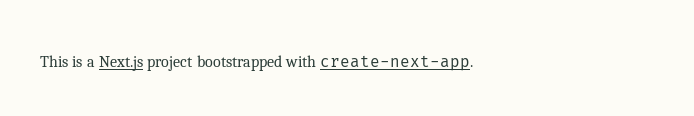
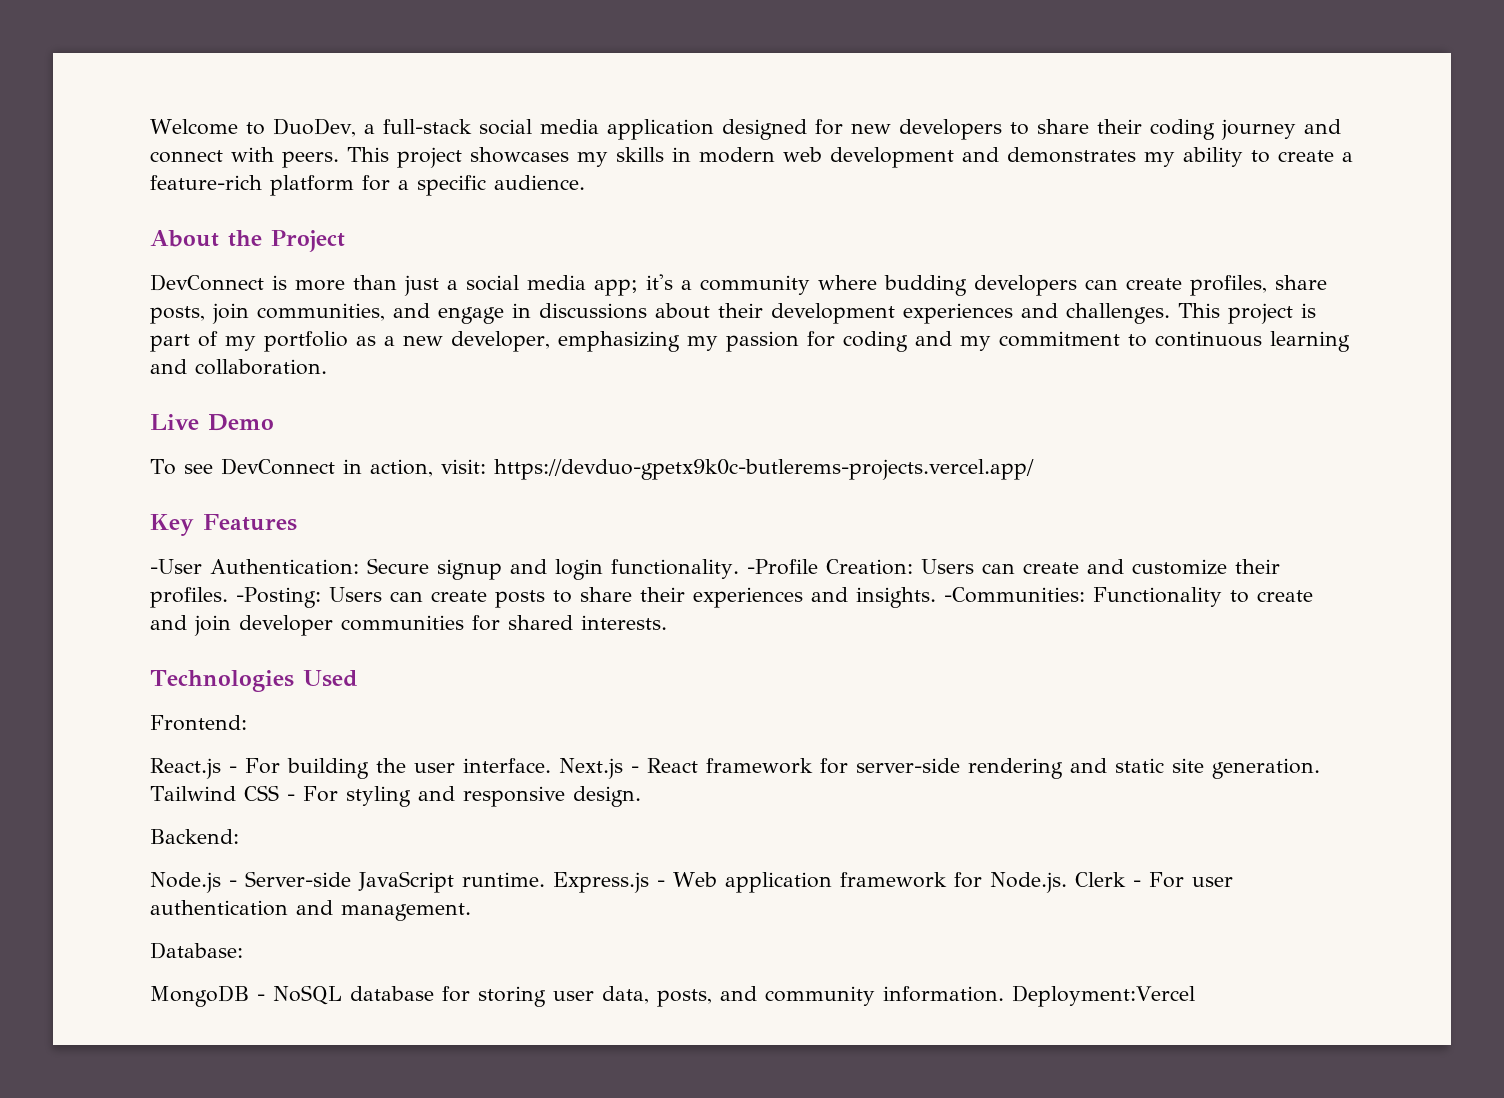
[40,55,474,71] This is a Next.js project bootstrapped with create-next-app. -> [150,118,1341,140] [150,147,1353,168] [150,175,585,196] [150,230,345,252] [150,274,1327,296] [150,303,1316,324] [150,331,1350,352] [150,359,327,375] [150,414,274,431] [150,458,1034,480] [150,514,297,536] [150,558,1280,580] [150,587,1313,608] [150,615,667,636] [150,670,358,692] [150,715,247,731] [150,758,1320,779] [150,785,641,807] [150,829,239,844] [150,871,1233,893] [150,900,471,921] [150,942,243,959] [150,985,1195,1007] Welcome to DuoDev, a full-stack social media application designed for new developers to share their coding journey and connect with peers. This project showcases my skills in modern web development and demonstrates my ability to create a feature-rich platform for a specific audience. // About the Project // DevConnect is more than just a social media app; it's a community where budding developers can create profiles, share posts, join communities, and engage in discussions about their development experiences and challenges. This project is part of my portfolio as a new developer, emphasizing my passion for coding and my commitment to continuous learning and collaboration. // Live Demo // To see DevConnect in action, visit: https://devduo-gpetx9k0c-butlerems-projects.vercel.app/ // Key Features // -User Authentication: Secure signup and login functionality. -Profile Creation: Users can create and customize their profiles. -Posting: Users can create posts to share their experiences and insights. -Communities: Functionality to create and join developer communities for shared interests. // Technologies Used // Frontend: // React.js - For building the user interface. Next.js - React framework for server-side rendering and static site generation. Tailwind CSS - For styling and responsive design. // Backend: // Node.js - Server-side JavaScript runtime. Express.js - Web application framework for Node.js. Clerk - For user authentication and management. // Database: // MongoDB - NoSQL database for storing user data, posts, and community information. Deployment:Vercel

